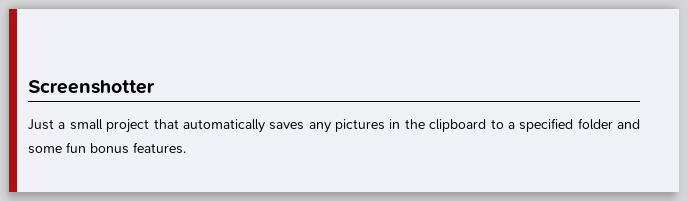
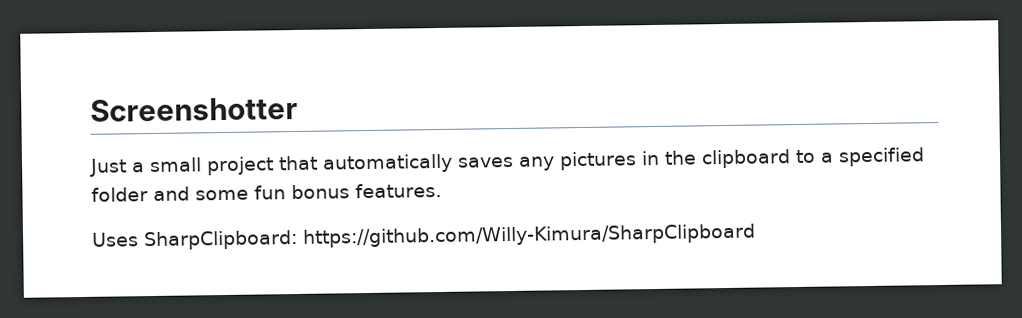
(186, 148) none -> [91,223,756,251] // Uses SharpClipboard: https://github.com/Willy-Kimura/SharpClipboard

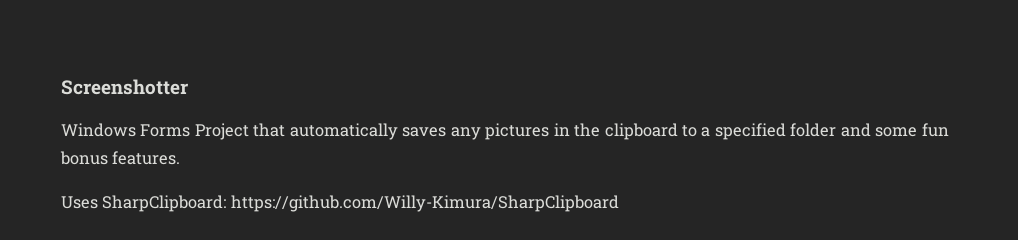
[89,156,274,177] Just a small project -> [61,123,249,140] Windows Forms Project

